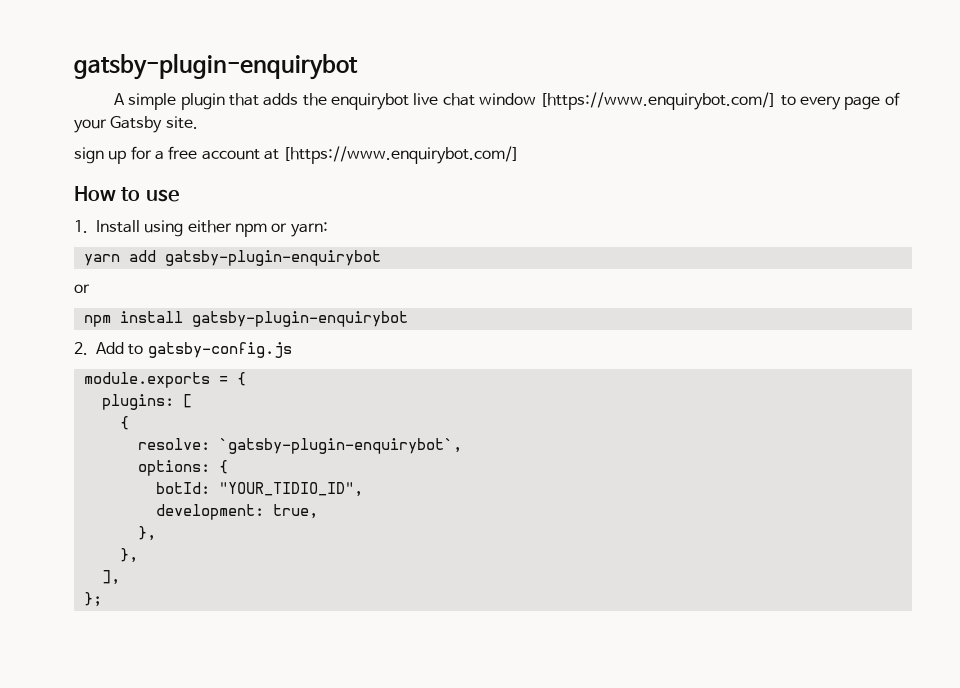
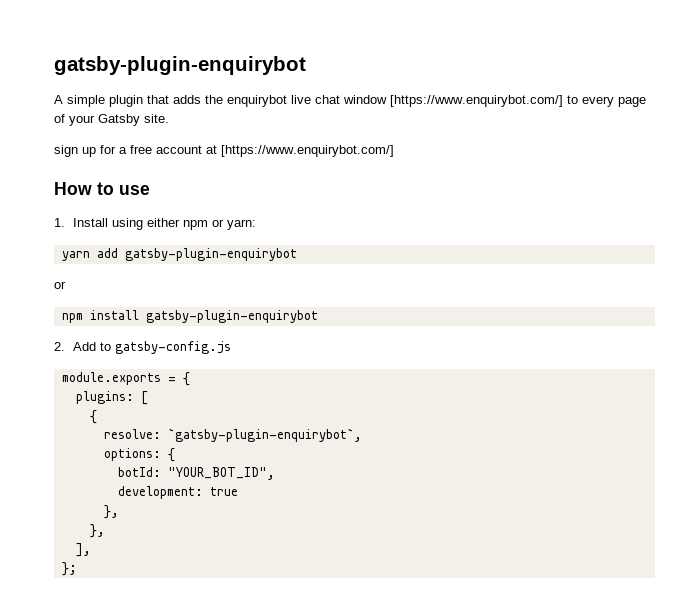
[218,482,363,497] "YOUR_TIDIO_ID", -> [167,467,275,480] "YOUR_BOT_ID",
[272,504,318,519] true, -> [209,487,238,496] true

